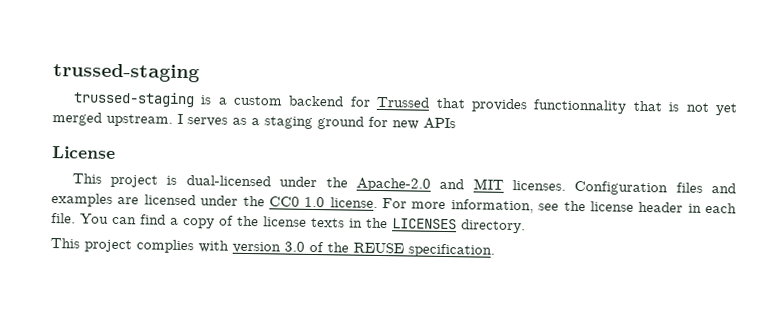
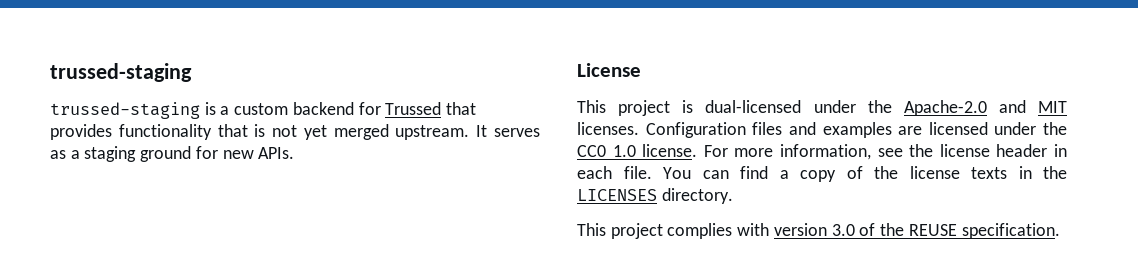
[533,99,628,114] functionnality -> [118,124,212,140] functionality
[177,113,183,124] I -> [476,125,488,137] It
[423,117,456,130] APIs -> [258,147,295,159] APIs.

